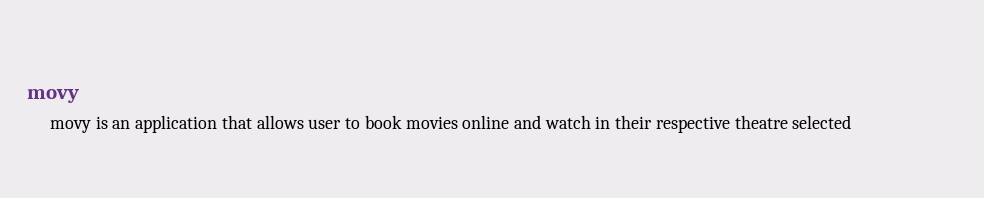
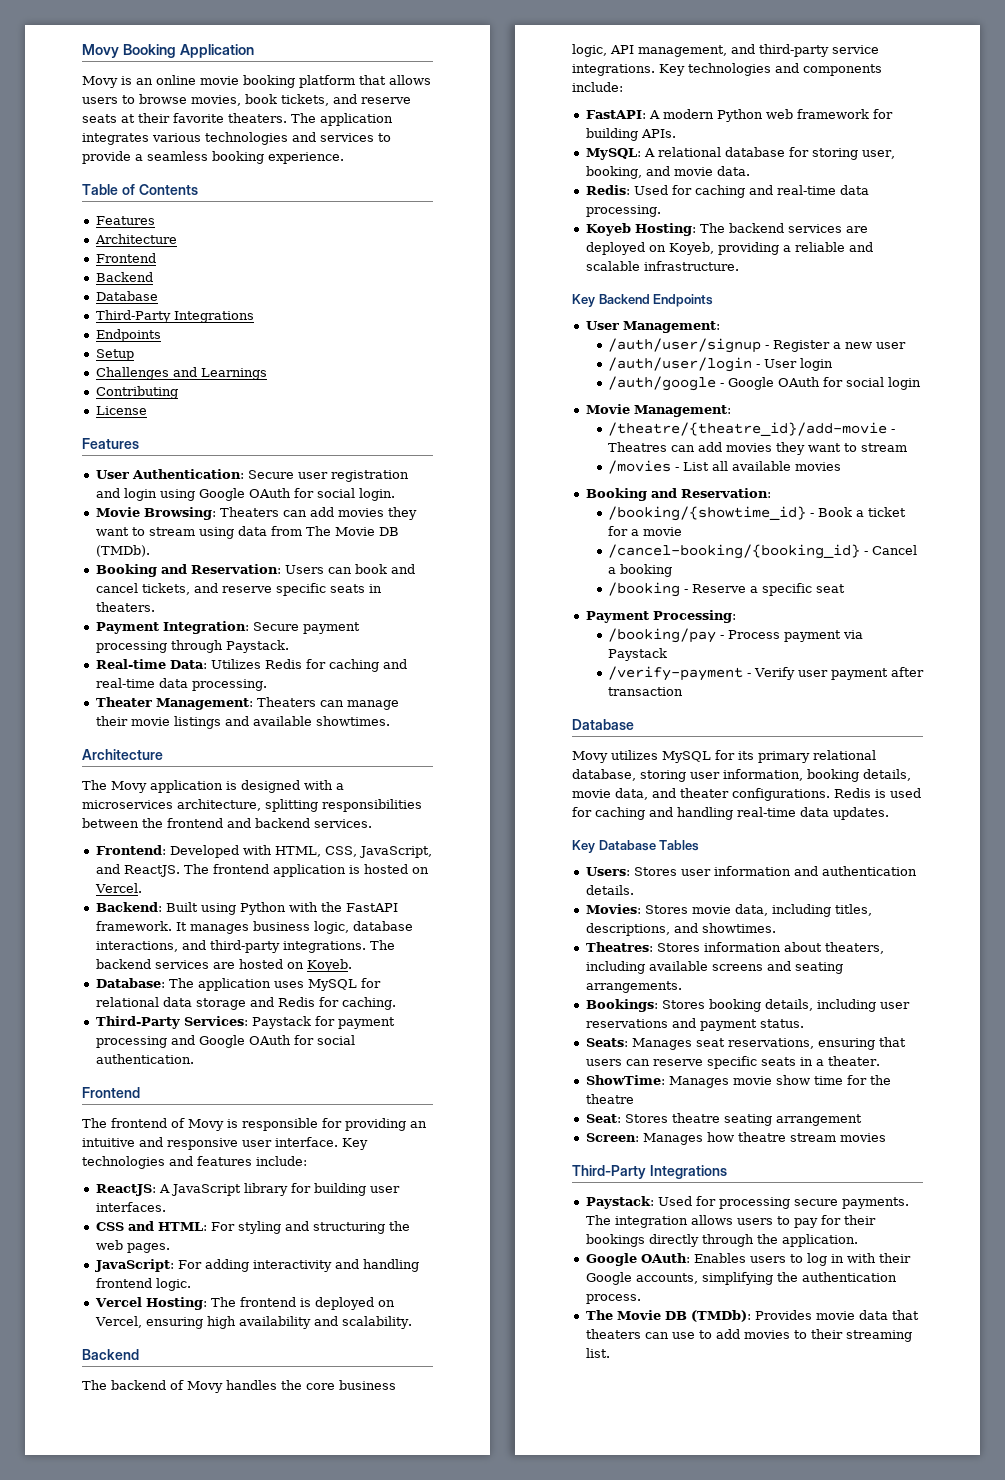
[27,89,79,103] [49,115,852,133] movy // movy is an application that allows user to book movies online and watch in their respective theatre selected -> [82,44,254,58] [82,75,431,88] [82,94,411,106] [82,113,393,126] [82,132,391,145] [82,151,344,164] [82,184,198,195] [95,216,155,225] [94,234,177,244] [95,253,156,263] [95,272,153,282] [95,291,158,301] [95,310,254,323] [95,329,161,342] [95,349,134,361] [95,367,267,380] [95,386,178,399] [95,406,147,415] [82,438,139,449] [95,469,409,482] [95,488,395,501] [95,507,417,520] [95,526,399,539] [95,545,150,557] [95,564,415,577] [95,583,382,596] [95,602,155,612] [95,621,360,634] [95,640,289,653] [95,659,407,672] [95,678,267,691] [95,697,399,710] [95,716,390,729] [82,749,163,760] [82,780,344,793] [82,799,422,812] [82,818,372,828] [95,845,432,858] [95,864,429,877] [94,883,142,893] [95,902,398,915] [95,921,413,934] [95,940,395,953] [95,959,352,972] [95,978,381,991] [95,997,396,1010] [95,1016,395,1029] [95,1035,355,1048] [95,1054,194,1064] [82,1087,140,1098] [82,1118,427,1131] [82,1137,368,1150] [82,1156,307,1169] [95,1183,400,1196] [95,1202,166,1212] [95,1221,410,1234] [95,1240,170,1253] [94,1259,419,1272] [95,1278,191,1291] [94,1297,395,1310] [94,1316,412,1329] [82,1349,139,1360] [82,1380,396,1393] [572,44,879,57] [572,63,882,76] [572,82,623,92] [585,109,893,122] [585,128,676,141] [585,147,895,160] [585,166,750,179] [585,185,869,198] [585,205,661,217] [585,223,868,236] [585,242,873,255] [585,261,739,271] [572,294,714,307] [585,321,720,333] [607,338,906,353] [607,357,833,372] [607,376,921,391] [585,404,731,417] [607,422,895,436] [607,442,907,455] [607,460,841,474] [585,488,771,501] [607,506,906,521] [607,526,682,536] [607,544,917,559] [607,564,672,577] [607,582,845,597] [585,610,736,623] [607,628,863,643] [607,648,667,661] [607,666,924,681] [607,687,683,696] [572,719,634,730] [572,750,876,763] [572,769,911,782] [572,788,921,801] [572,807,889,820] [572,840,700,853] [585,866,917,876] [585,885,634,895] [585,904,872,917] [585,923,776,936] [585,942,884,954] [585,961,843,974] [585,981,682,993] [585,999,910,1012] [585,1018,804,1031] [585,1037,906,1050] [585,1056,880,1069] [585,1075,891,1088] [585,1094,634,1104] [585,1113,862,1126] [585,1132,886,1145] [572,1165,727,1179] [585,1196,909,1209] [585,1215,876,1228] [585,1234,858,1247] [585,1253,911,1266] [585,1272,897,1285] [585,1294,641,1304] [585,1310,919,1322] [585,1329,912,1342] [585,1348,610,1358] Movy Booking Application // Movy is an online movie booking platform that allows users to browse movies, book tickets, and reserve seats at their favorite theaters. The application integrates various technologies and services to provide a seamless booking experience. // Table of Contents // Features // Architecture // Frontend // Backend // Database // Third-Party Integrations // Endpoints // Setup // Challenges and Learnings // Contributing // License // Features // User Authentication: Secure user registration and login using Google OAuth for social login. // Movie Browsing: Theaters can add movies they want to stream using data from The Movie DB (TMDb). // Booking and Reservation: Users can book and cancel tickets, and reserve specific seats in theaters. // Payment Integration: Secure payment processing through Paystack. // Real-time Data: Utilizes Redis for caching and real-time data processing. // Theater Management: Theaters can manage their movie listings and available showtimes. // Architecture // The Movy application is designed with a microservices architecture, splitting responsibilities between the frontend and backend services. // Frontend: Developed with HTML, CSS, JavaScript, and ReactJS. The frontend application is hosted on Vercel. // Backend: Built using Python with the FastAPI framework. It manages business logic, database interactions, and third-party integrations. The backend services are hosted on Koyeb. // Database: The application uses MySQL for relational data storage and Redis for caching. // Third-Party Services: Paystack for payment processing and Google OAuth for social authentication. // Frontend // The frontend of Movy is responsible for providing an intuitive and responsive user interface. Key technologies and features include: // ReactJS: A JavaScript library for building user interfaces. // CSS and HTML: For styling and structuring the web pages. // JavaScript: For adding interactivity and handling frontend logic. // Vercel Hosting: The frontend is deployed on Vercel, ensuring high availability and scalability. // Backend // The backend of Movy handles the core business logic, API management, and third-party service integrations. Key technologies and components include: // FastAPI: A modern Python web framework for building APIs. // MySQL: A relational database for storing user, booking, and movie data. // Redis: Used for caching and real-time data processing. // Koyeb Hosting: The backend services are deployed on Koyeb, providing a reliable and scalable infrastructure. // Key Backend Endpoints // User Management: // /auth/user/signup - Register a new user // /auth/user/login - User login // /auth/google - Google OAuth for social login // Movie Management: // /theatre/{theatre_id}/add-movie - Theatres can add movies they want to stream // /movies - List all available movies // Booking and Reservation: // /booking/{showtime_id} - Book a ticket for a movie // /cancel-booking/{booking_id} - Cancel a booking // /booking - Reserve a specific seat // Payment Processing: // /booking/pay - Process payment via Paystack // /verify-payment - Verify user payment after transaction // Database // Movy utilizes MySQL for its primary relational database, storing user information, booking details, movie data, and theater configurations. Redis is used for caching and handling real-time data updates. // Key Database Tables // Users: Stores user information and authentication details. // Movies: Stores movie data, including titles, descriptions, and showtimes. // Theatres: Stores information about theaters, including available screens and seating arrangements. // Bookings: Stores booking details, including user reservations and payment status. // Seats: Manages seat reservations, ensuring that users can reserve specific seats in a theater. // ShowTime: Manages movie show time for the theatre // Seat: Stores theatre seating arrangement // Screen: Manages how theatre stream movies // Third-Party Integrations // Paystack: Used for processing secure payments. The integration allows users to pay for their bookings directly through the application. // Google OAuth: Enables users to log in with their Google accounts, simplifying the authentication process. // The Movie DB (TMDb): Provides movie data that theaters can use to add movies to their streaming list.

